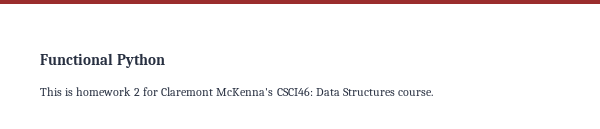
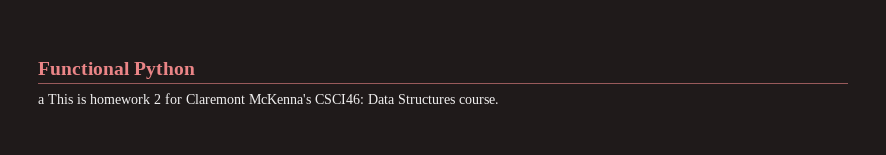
(166, 60) none -> [38,97,45,104] a

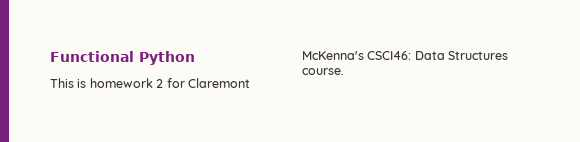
[38,97,45,104] a -> (195, 58) none

